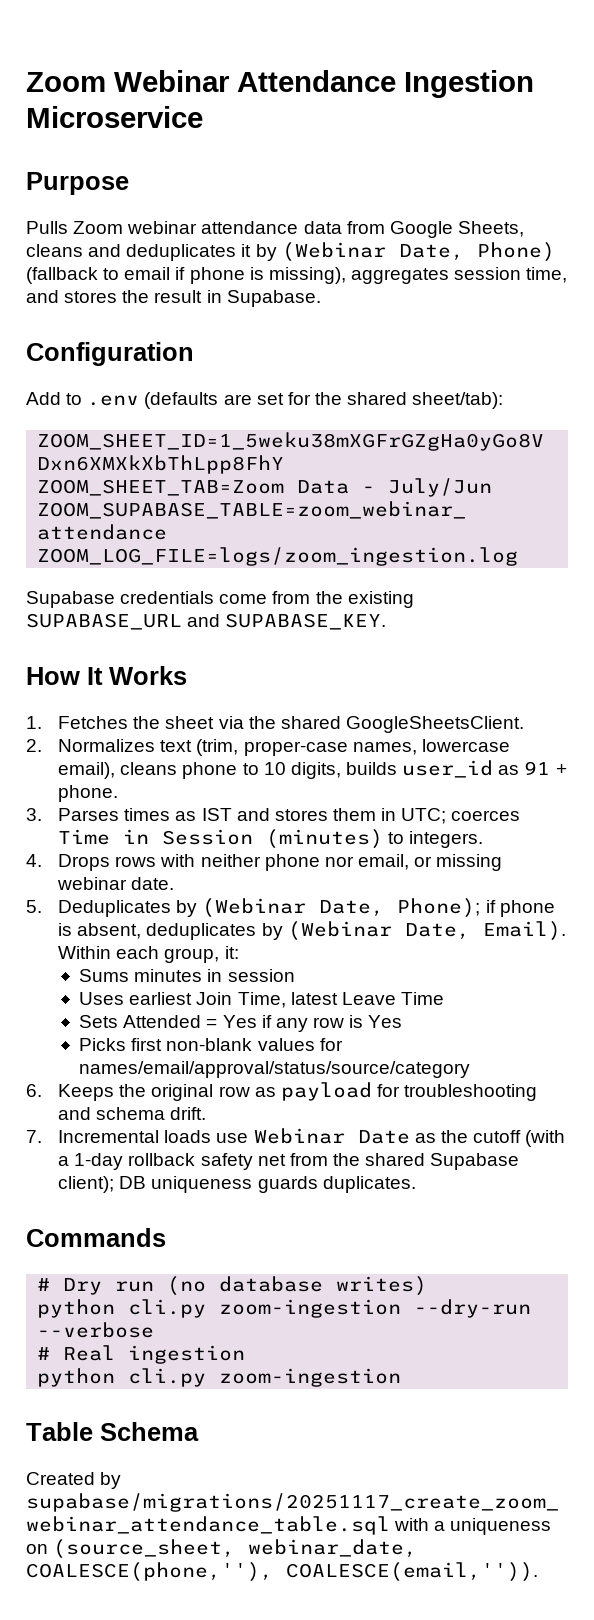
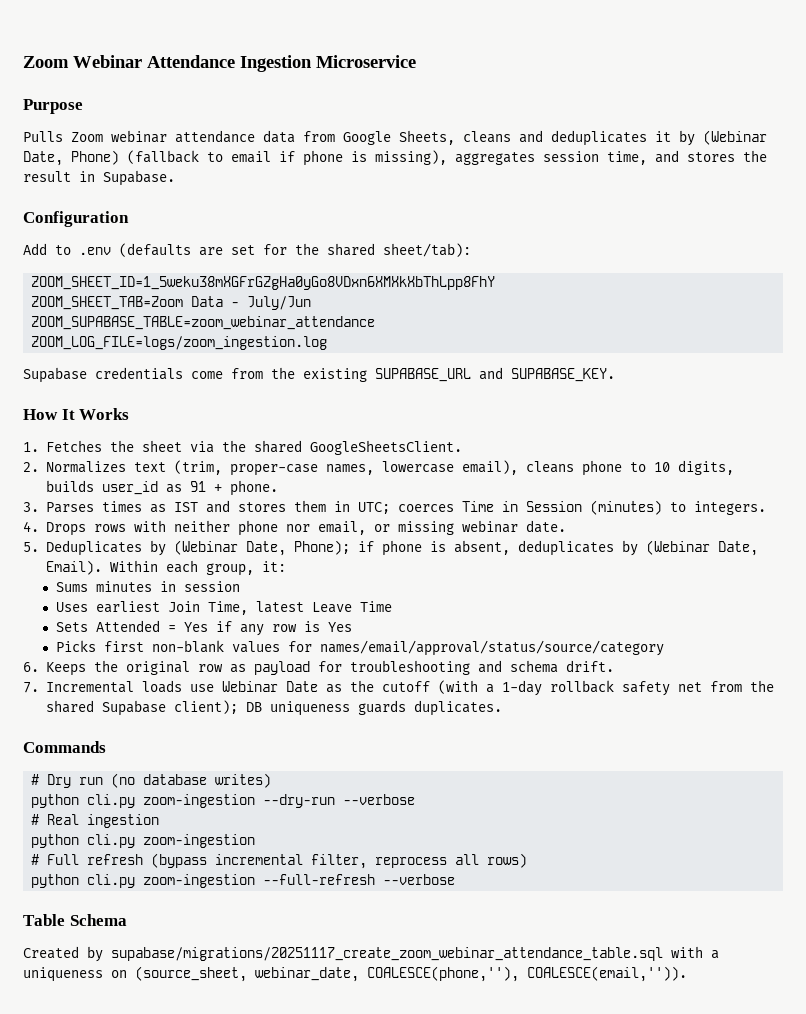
(402, 1377) none -> [31,853,528,869] [31,874,456,888] // # Full refresh (bypass incremental filter, reprocess all rows) // python cli.py zoom-ingestion --full-refresh --verbose

